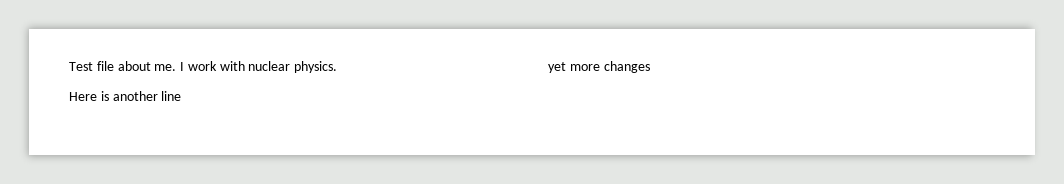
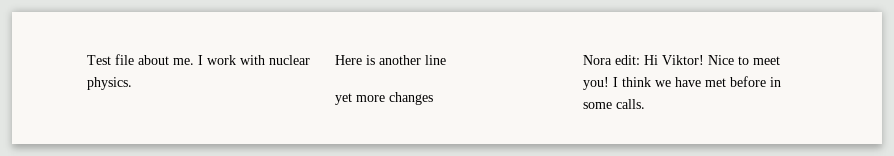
(650, 67) none -> [583,55,780,65] [583,76,781,90] [583,99,645,109] // Nora edit: Hi Viktor! Nice to meet you! I think we have met before in some calls.

